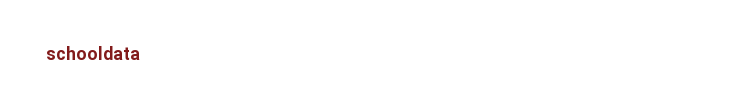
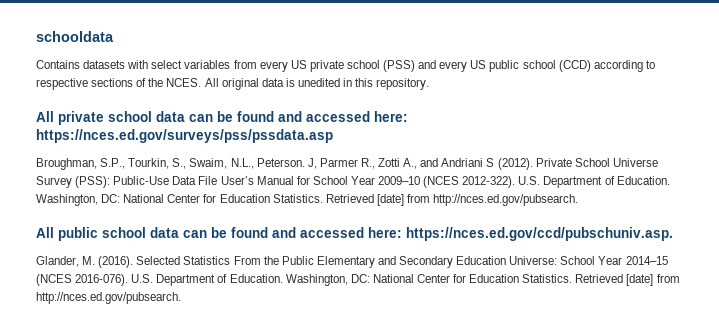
(140, 53) none -> [36,60,655,72] [36,78,430,90] [36,111,408,125] [36,129,333,143] [36,158,658,170] [36,176,670,188] [36,194,579,206] [36,227,673,241] [36,256,668,268] [36,274,680,286] [36,292,181,304] // Contains datasets with select variables from every US private school (PSS) and every US public school (CCD) according to respective sections of the NCES. All original data is unedited in this repository. // All private school data can be found and accessed here: https://nces.ed.gov/surveys/pss/pssdata.asp // Broughman, S.P., Tourkin, S., Swaim, N.L., Peterson. J, Parmer R., Zotti A., and Andriani S (2012). Private School Universe Survey (PSS): Public-Use Data File User’s Manual for School Year 2009–10 (NCES 2012-322). U.S. Department of Education. Washington, DC: National Center for Education Statistics. Retrieved [date] from http://nces.ed.gov/pubsearch. // All public school data can be found and accessed here: https://nces.ed.gov/ccd/pubschuniv.asp. // Glander, M. (2016). Selected Statistics From the Public Elementary and Secondary Education Universe: School Year 2014–15 (NCES 2016-076). U.S. Department of Education. Washington, DC: National Center for Education Statistics. Retrieved [date] from http://nces.ed.gov/pubsearch.

